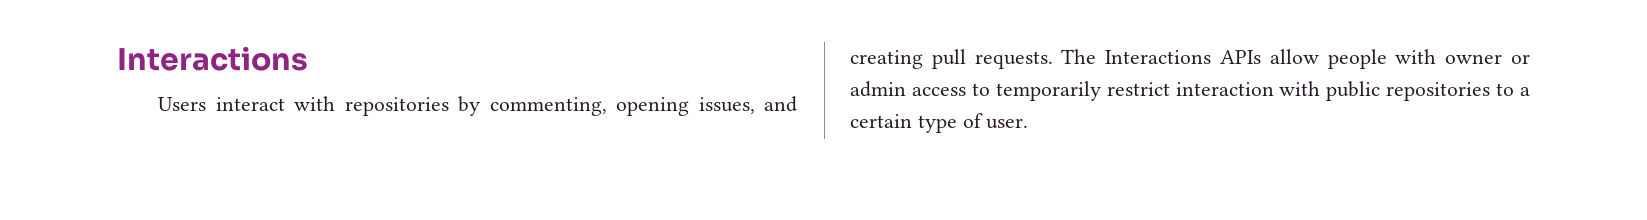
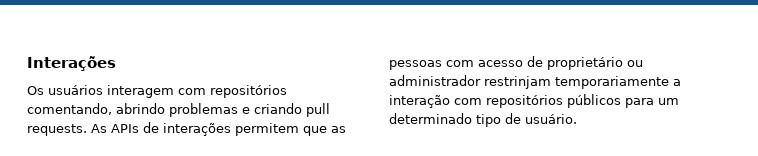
[117,46,308,71] [158,96,797,116] [850,49,1530,69] [850,81,1530,101] [850,113,1029,133] Interactions // Users interact with repositories by commenting, opening issues, and creating pull requests. The Interactions APIs allow people with owner or admin access to temporarily restrict interaction with public repositories to a certain type of user. -> [27,56,116,71] [27,85,287,98] [27,103,330,117] [27,122,346,136] [389,56,643,70] [389,75,681,89] [389,94,679,108] [389,113,577,127] Interações // Os usuários interagem com repositórios comentando, abrindo problemas e criando pull requests. As APIs de interações permitem que as pessoas com acesso de proprietário ou administrador restrinjam temporariamente a interação com repositórios públicos para um determinado tipo de usuário.

